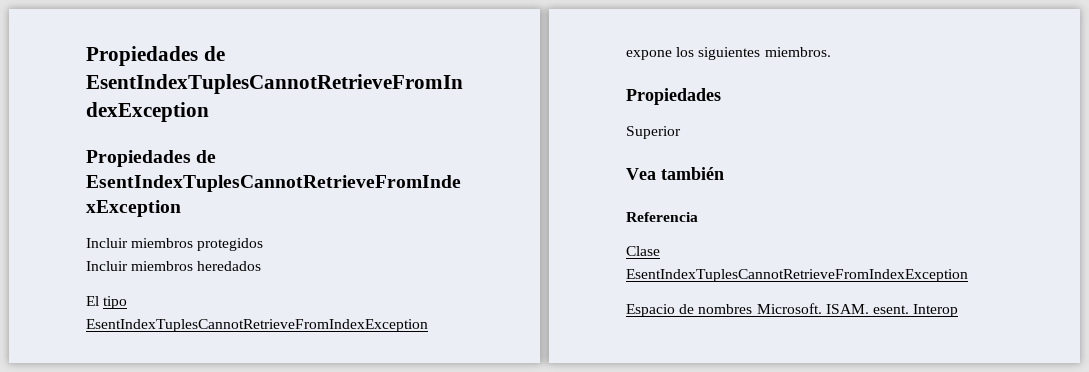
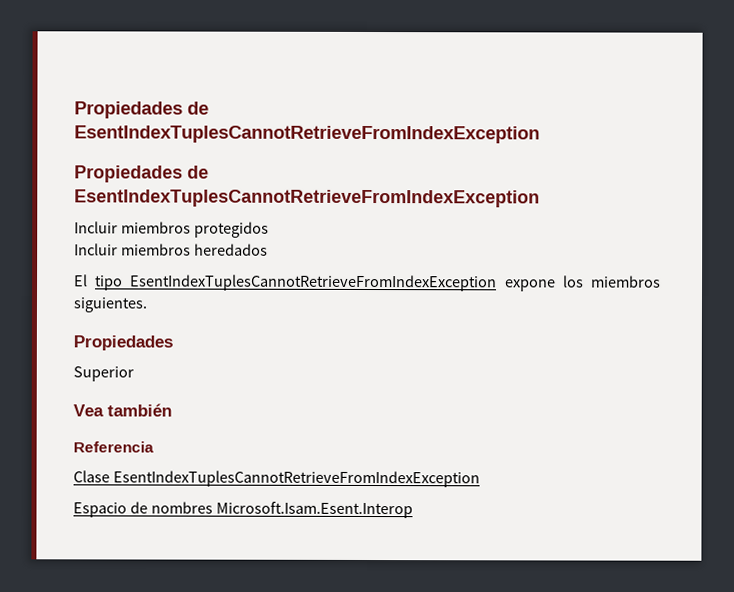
[698,47,831,60] siguientes miembros. -> [591,275,661,288] [73,297,147,313] miembros siguientes.
[756,303,959,317] Microsoft. ISAM. esent. Interop -> [215,501,413,519] Microsoft.Isam.Esent.Interop

